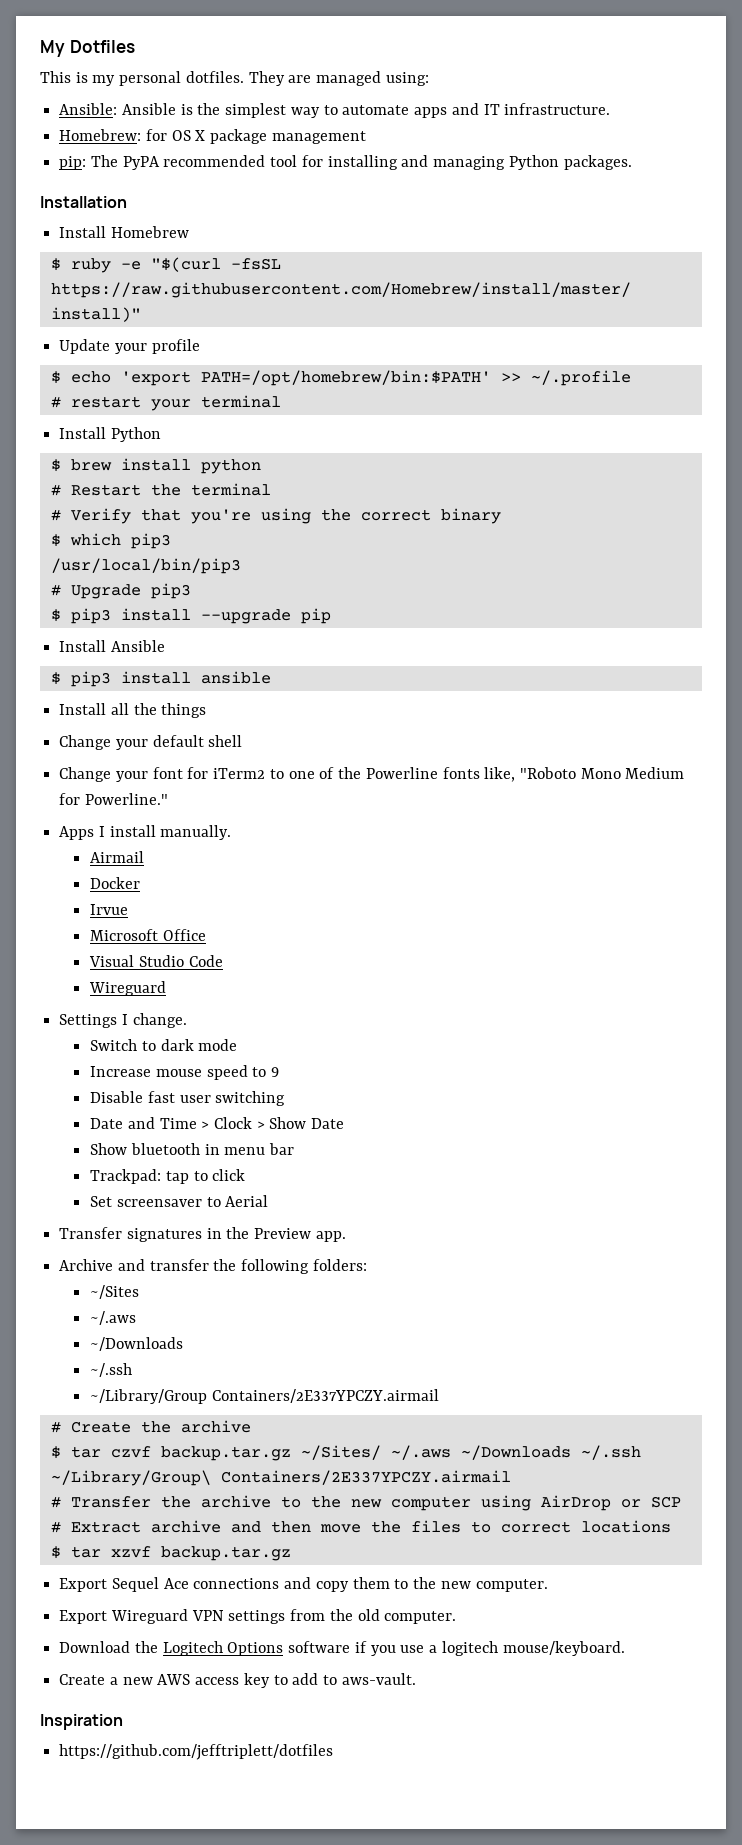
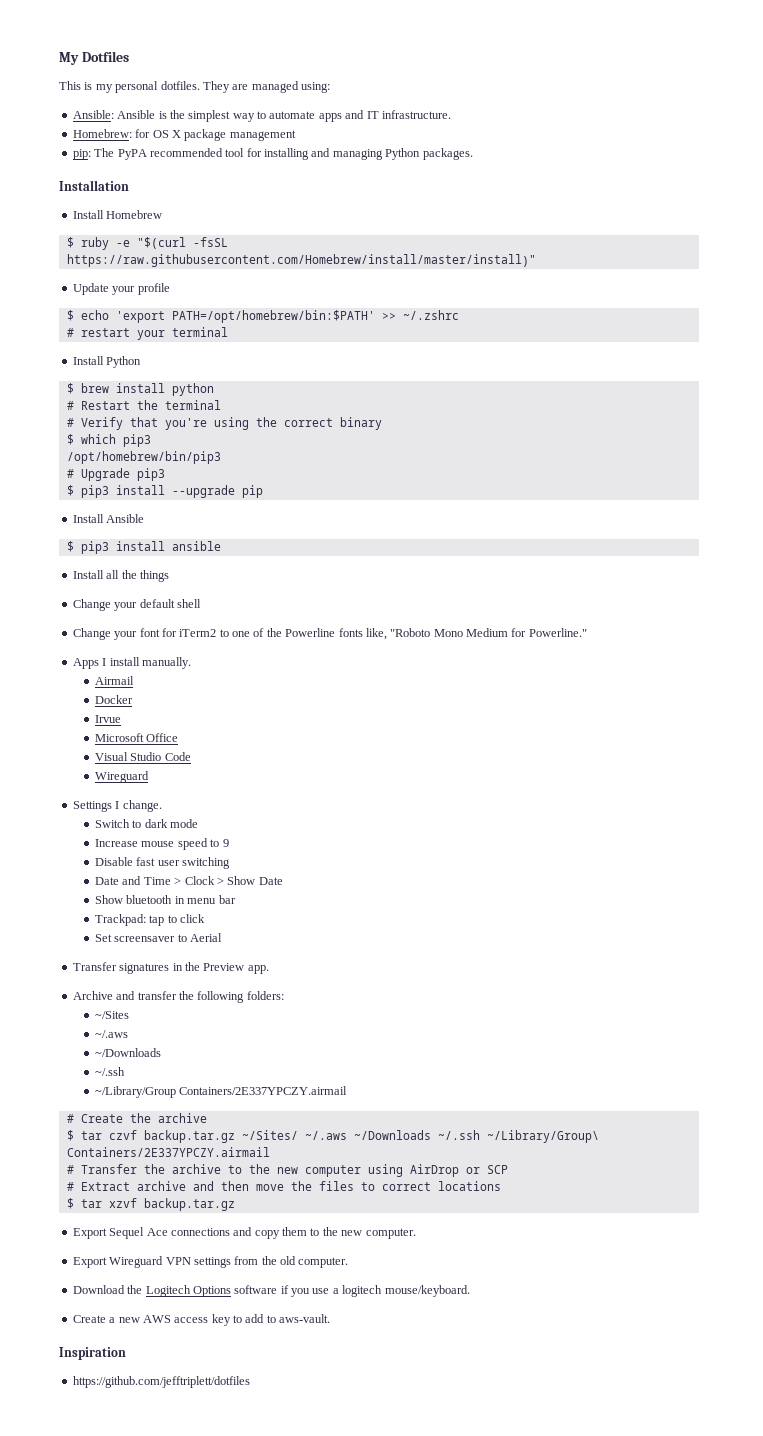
[530,370,631,386] ~/.profile -> [402,310,459,320] ~/.zshrc
[50,558,241,574] /usr/local/bin/pip3 -> [66,451,221,464] /opt/homebrew/bin/pip3

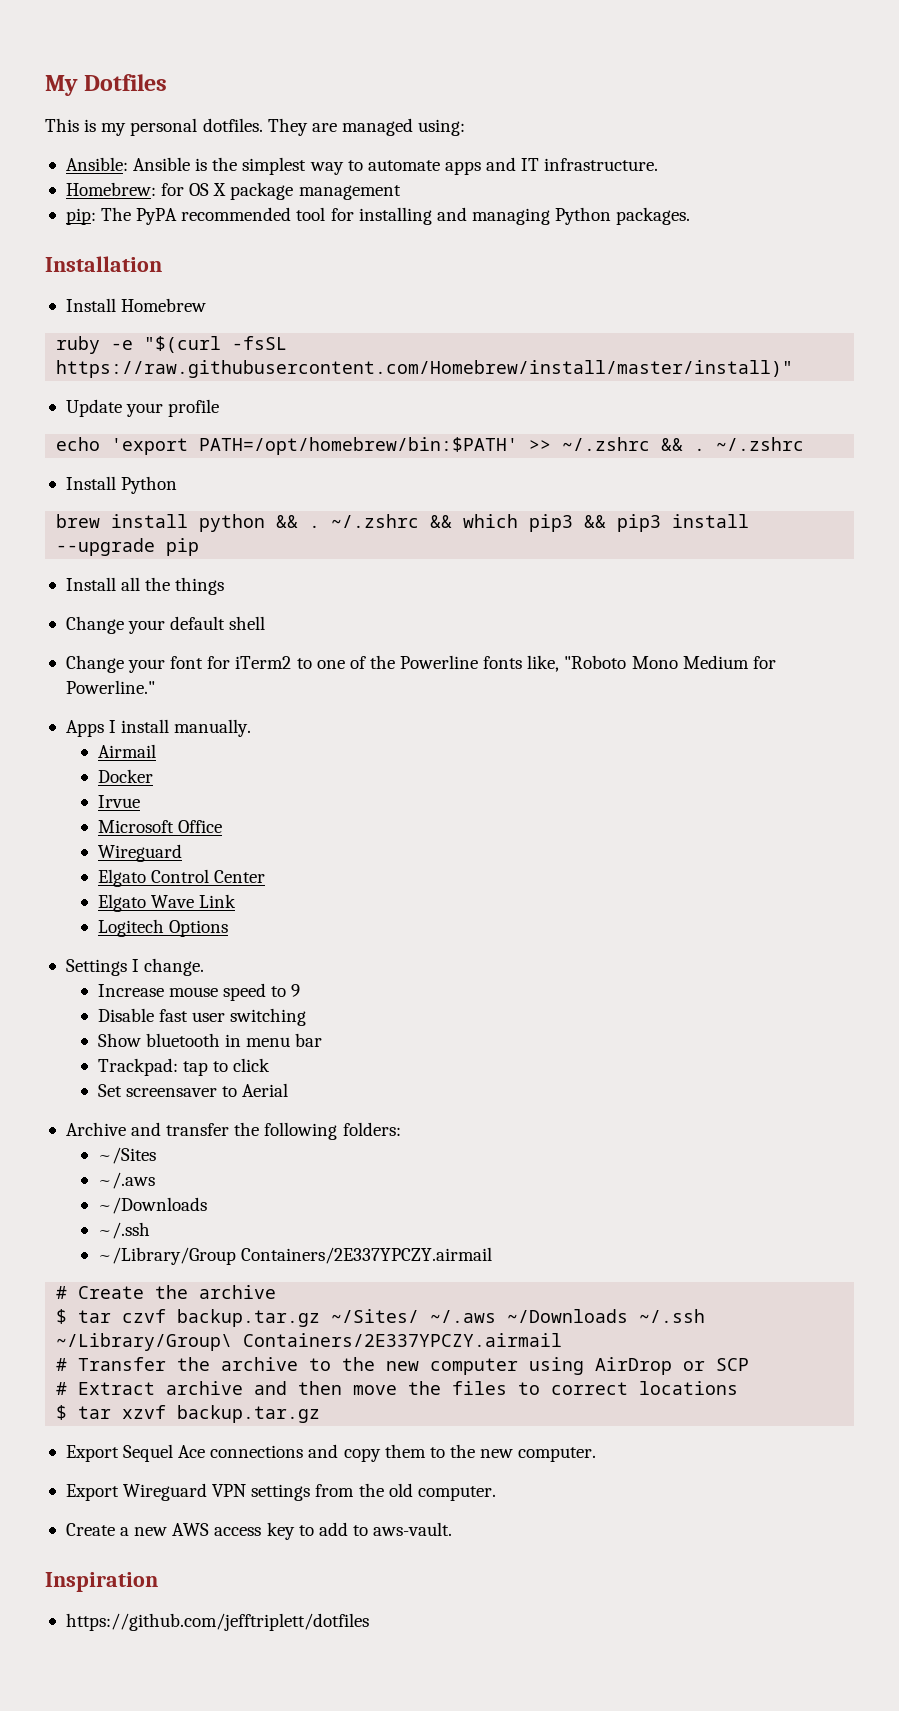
[66,237,74,248] $ -> (207, 305) none
[66,310,74,321] $ -> (220, 408) none
[66,327,228,340] // # restart your terminal -> [661,437,805,451] && . ~/.zshrc
[66,383,74,394] $ -> (178, 485) none
[66,400,221,410] [66,417,382,430] [66,434,151,447] [66,451,221,464] [66,468,165,481] [66,485,263,498] [72,514,145,523] [66,541,221,554] // # Restart the terminal // # Verify that you're using the correct binary // $ which pip3 // /opt/homebrew/bin/pip3 // # Upgrade pip3 // $ pip3 install --upgrade pip // Install Ansible // $ pip3 install ansible -> [276,514,750,532] [56,538,200,556] && . ~/.zshrc && which pip3 && pip3 install --upgrade pip
[95,752,191,761] [95,771,150,783] Visual Studio Code // Wireguard -> [97,844,182,862] [97,869,266,887] [97,894,237,912] [97,919,229,937] Wireguard // Elgato Control Center // Elgato Wave Link // Logitech Options
[95,819,199,828] // Switch to dark mode -> (205, 967) none
[95,876,283,885] // Date and Time > Clock > Show Date -> (307, 1017) none
[72,962,269,974] // Transfer signatures in the Preview app. -> (289, 1090) none
[72,1285,470,1297] // Download the Logitech Options software if you use a logitech mouse/keyboard. -> (496, 1493) none

